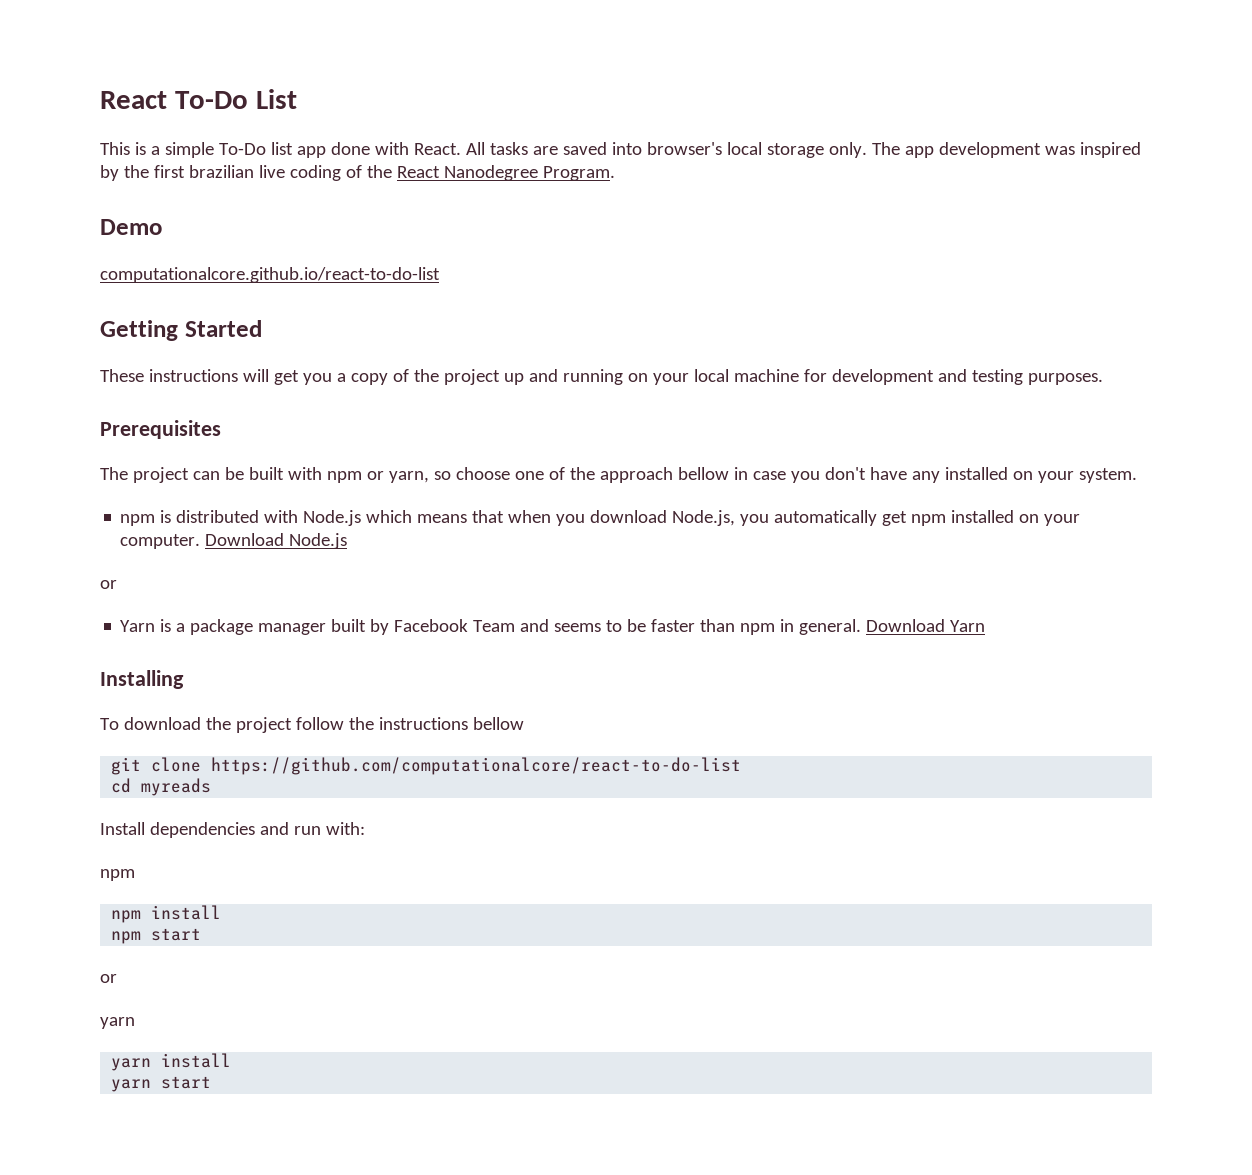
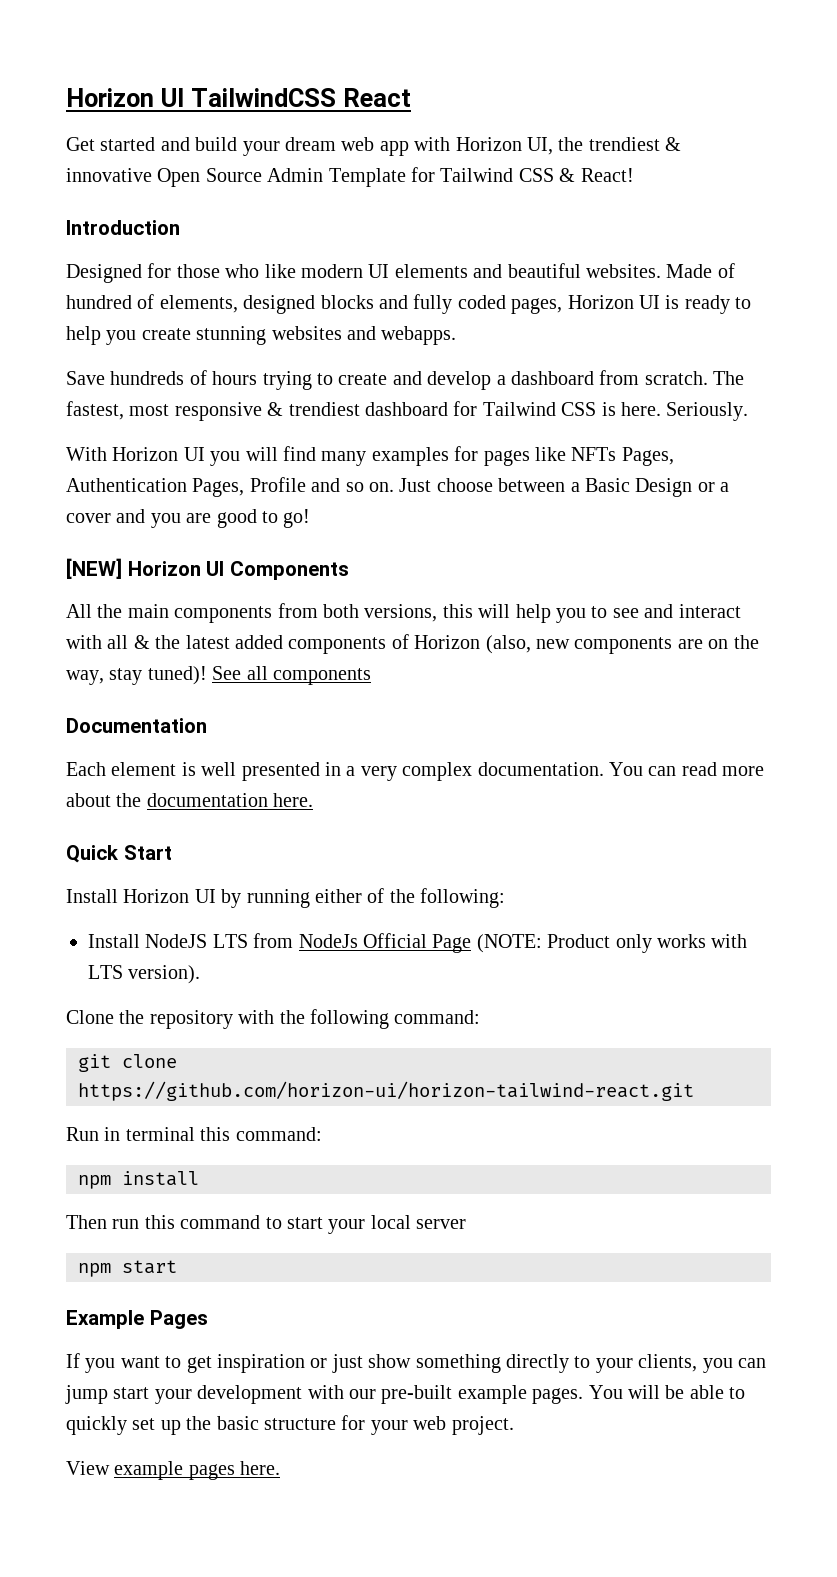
[100,89,297,109] [100,142,1141,158] [100,165,615,181] [100,219,162,235] [100,267,440,283] [100,320,262,341] [100,369,1103,385] [100,420,221,439] [100,467,1137,483] [120,510,1081,526] [120,533,348,549] [100,580,117,589] [120,619,986,635] [100,670,184,689] [100,717,524,733] [111,757,742,775] [111,778,212,796] [100,822,365,838] [100,869,135,881] [111,905,222,923] [111,928,202,944] [100,974,117,983] [100,1017,135,1029] [111,1053,232,1071] [111,1076,212,1092] React To-Do List // This is a simple To-Do list app done with React. All tasks are saved into browser's local storage only. The app development was inspired by the first brazilian live coding of the React Nanodegree Program. // Demo // computationalcore.github.io/react-to-do-list // Getting Started // These instructions will get you a copy of the project up and running on your local machine for development and testing purposes. // Prerequisites // The project can be built with npm or yarn, so choose one of the approach bellow in case you don't have any installed on your system. // npm is distributed with Node.js which means that when you download Node.js, you automatically get npm installed on your computer. Download Node.js // or // Yarn is a package manager built by Facebook Team and seems to be faster than npm in general. Download Yarn // Installing // To download the project follow the instructions bellow // git clone https://github.com/computationalcore/react-to-do-list // cd myreads // Install dependencies and run with: // npm // npm install // npm start // or // yarn // yarn install // yarn start -> [66,88,411,107] [66,137,682,156] [66,167,634,187] [66,220,180,235] [66,263,735,283] [66,294,752,314] [66,326,457,345] [66,370,745,390] [66,401,749,421] [66,446,674,466] [66,477,730,497] [66,509,311,528] [66,558,349,580] [66,603,741,623] [66,634,759,654] [66,666,371,685] [66,718,207,733] [66,762,765,781] [66,793,314,807] [66,845,172,863] [66,888,506,908] [88,933,748,953] [88,965,201,984] [66,1009,481,1029] [78,1054,177,1072] [78,1081,694,1101] [66,1127,322,1141] [78,1171,199,1189] [66,1215,467,1234] [78,1260,177,1277] [66,1310,208,1329] [66,1353,766,1373] [65,1385,746,1404] [66,1415,514,1435] [66,1461,281,1480] Horizon UI TailwindCSS React // Get started and build your dream web app with Horizon UI, the trendiest & innovative Open Source Admin Template for Tailwind CSS & React! // Introduction // Designed for those who like modern UI elements and beautiful websites. Made of hundred of elements, designed blocks and fully coded pages, Horizon UI is ready to help you create stunning websites and webapps. // Save hundreds of hours trying to create and develop a dashboard from scratch. The fastest, most responsive & trendiest dashboard for Tailwind CSS is here. Seriously. // With Horizon UI you will find many examples for pages like NFTs Pages, Authentication Pages, Profile and so on. Just choose between a Basic Design or a cover and you are good to go! // [NEW] Horizon UI Components // All the main components from both versions, this will help you to see and interact with all & the latest added components of Horizon (also, new components are on the way, stay tuned)! See all components // Documentation // Each element is well presented in a very complex documentation. You can read more about the documentation here. // Quick Start // Install Horizon UI by running either of the following: // Install NodeJS LTS from NodeJs Official Page (NOTE: Product only works with LTS version). // Clone the repository with the following command: // git clone https://github.com/horizon-ui/horizon-tailwind-react.git // Run in terminal this command: // npm install // Then run this command to start your local server // npm start // Example Pages // If you want to get inspiration or just show something directly to your clients, you can jump start your development with our pre-built example pages. You will be able to quickly set up the basic structure for your web project. // View example pages here.

